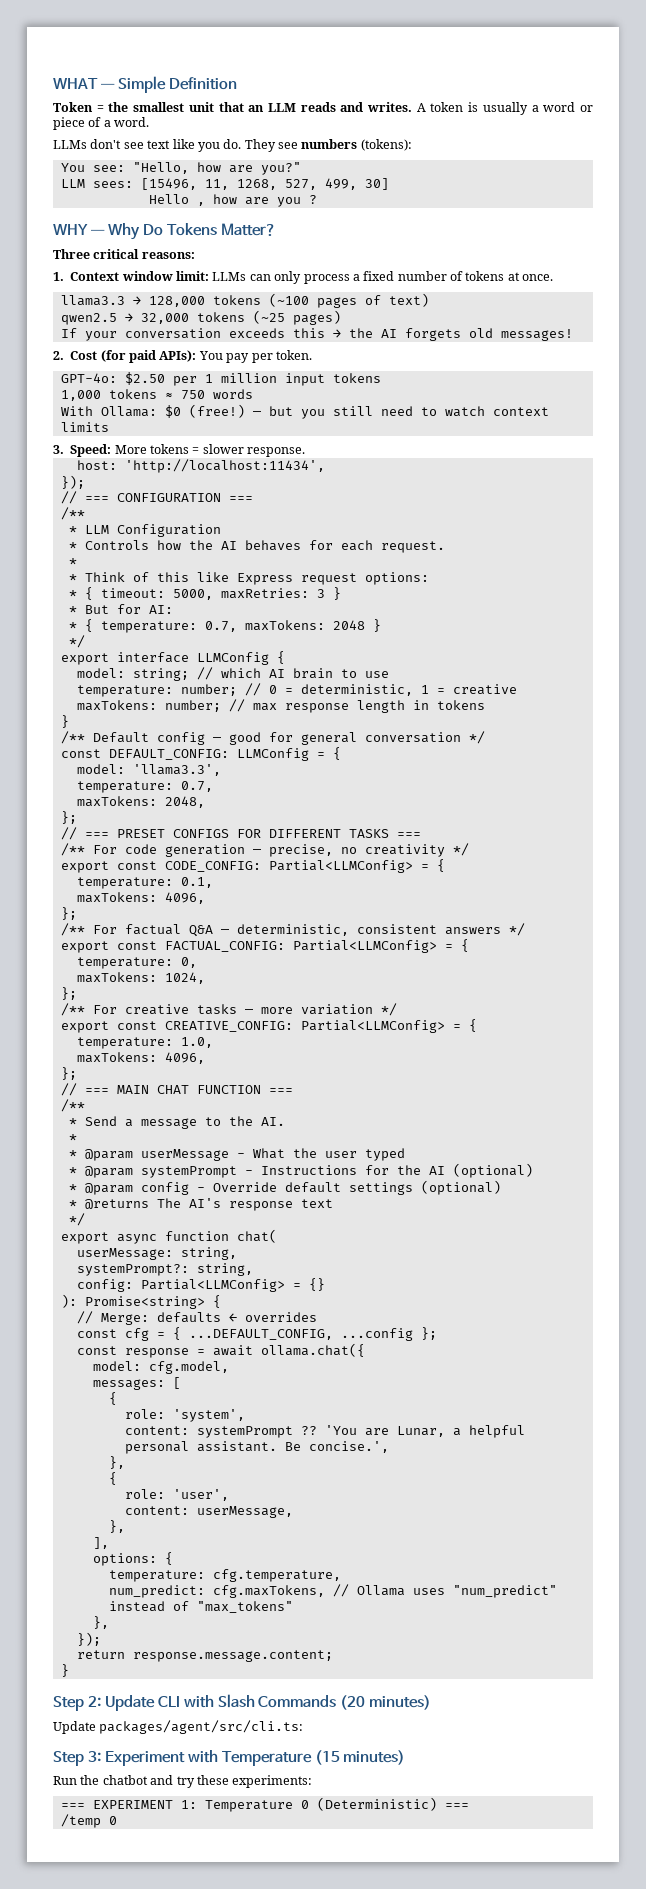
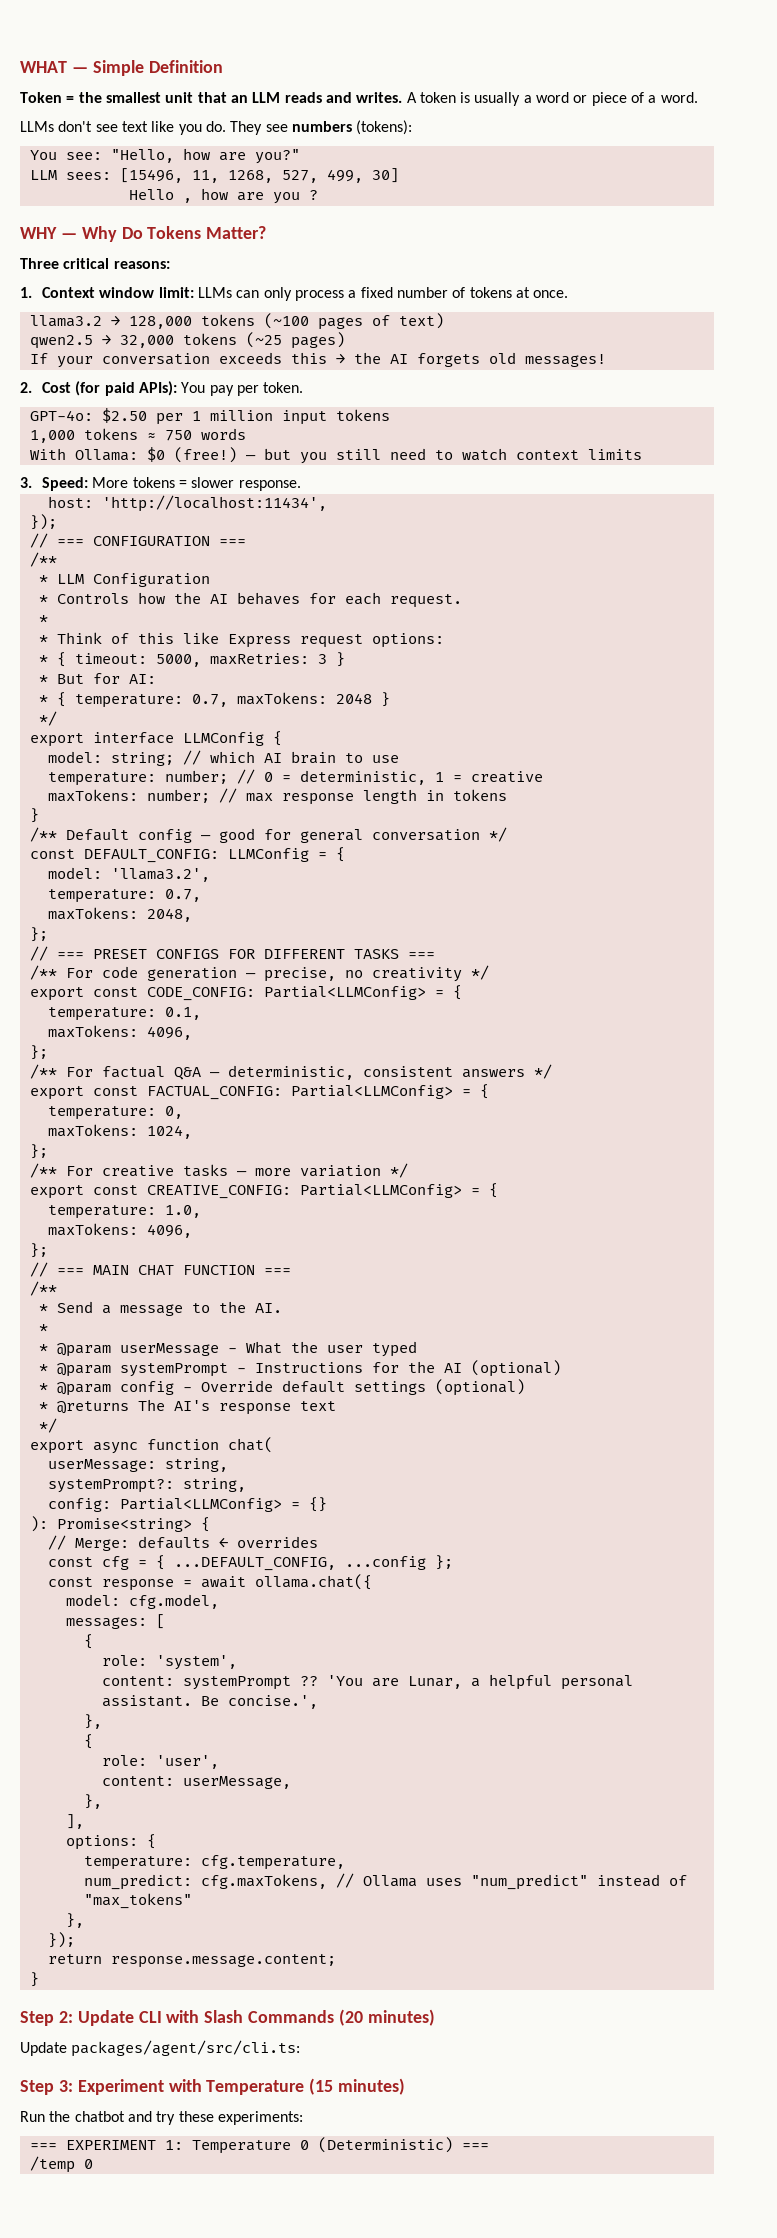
[60,295,125,306] llama3.3 -> [29,315,102,327] llama3.2
[132,764,221,776] 'llama3.3', -> [110,868,210,882] 'llama3.2',

